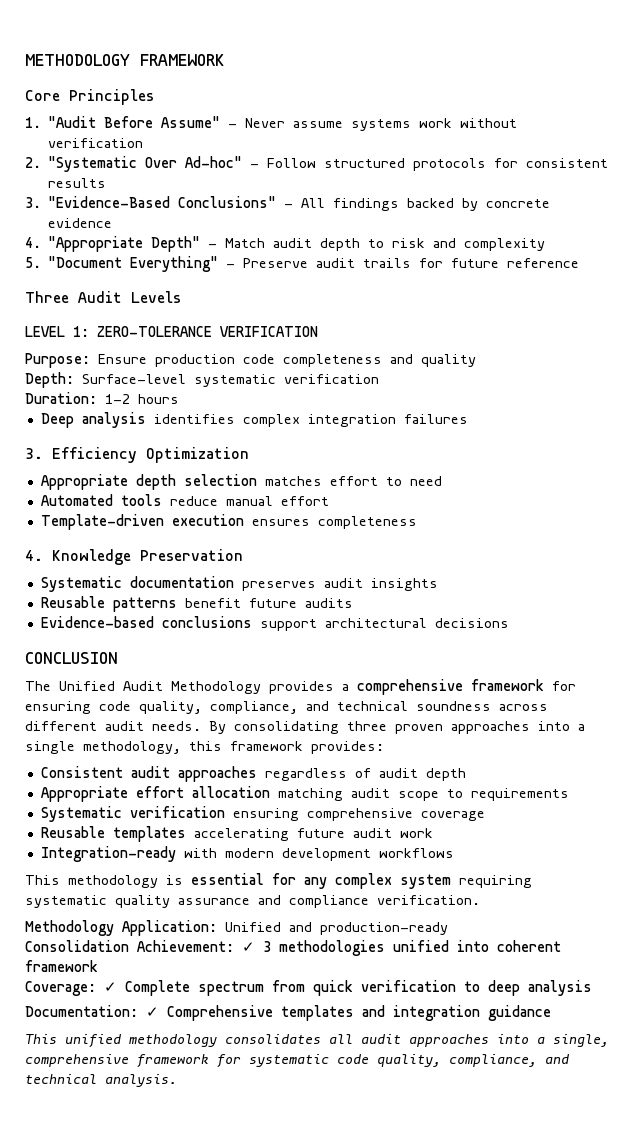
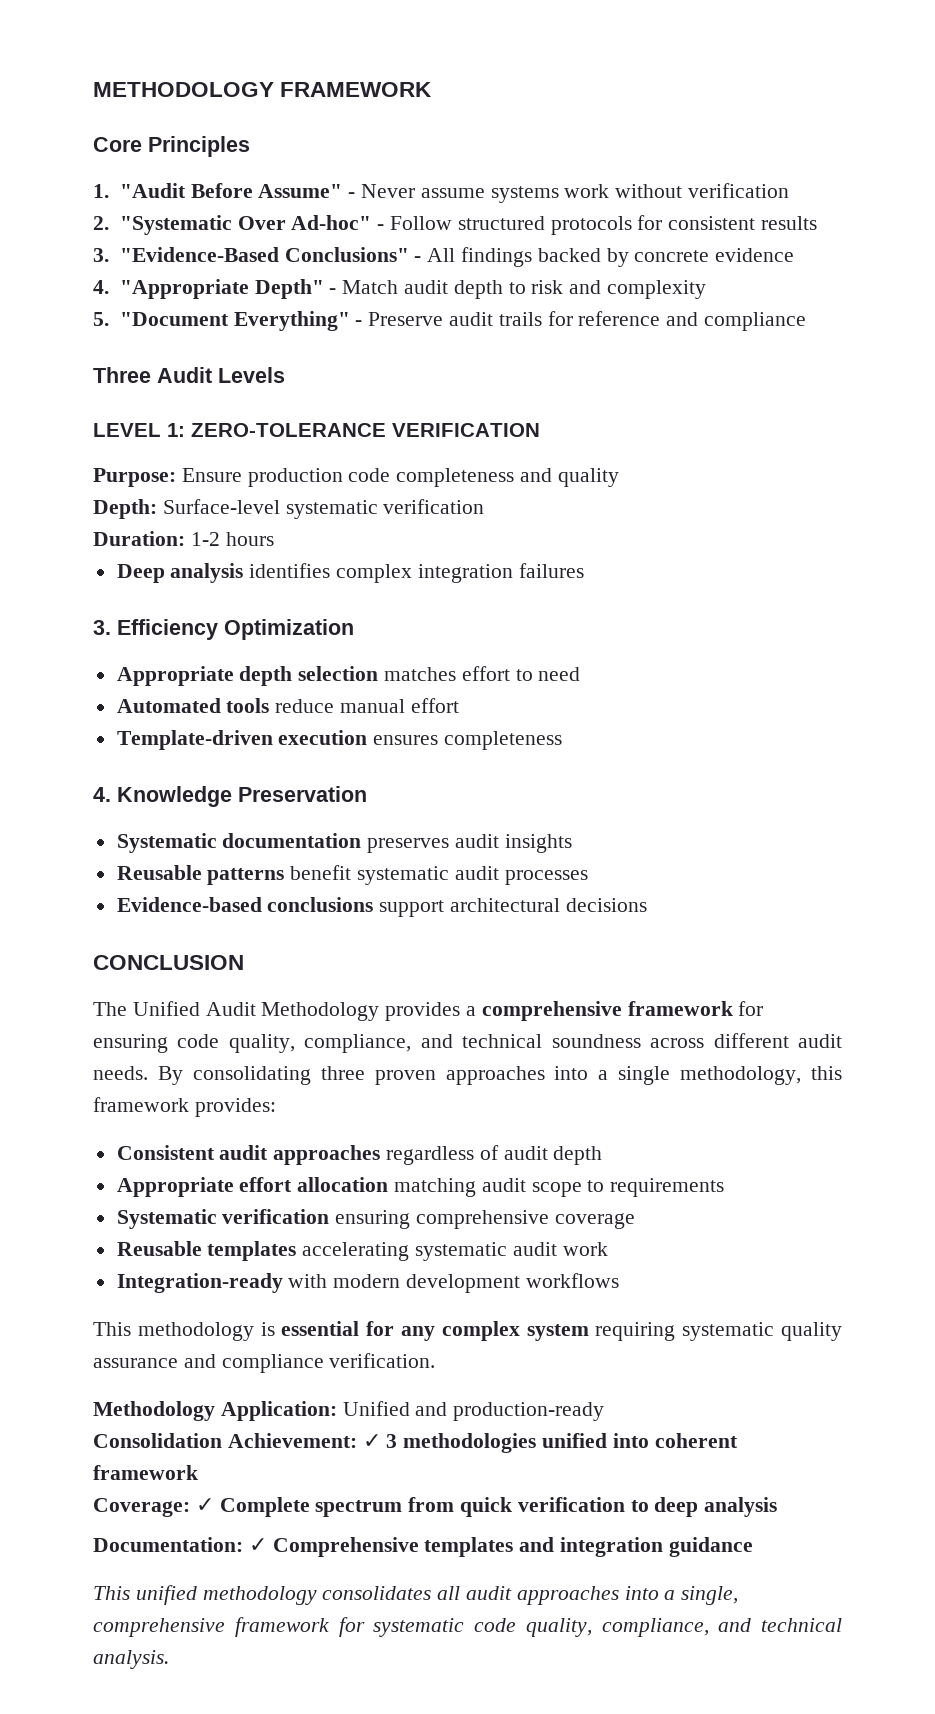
[451,258,500,268] future -> (573, 318) none
(580, 263) none -> [666,312,806,331] and compliance
[248,598,353,608] future audits -> [357,866,588,885] systematic audit processes
[296,828,345,838] future -> [415,1242,508,1261] systematic

